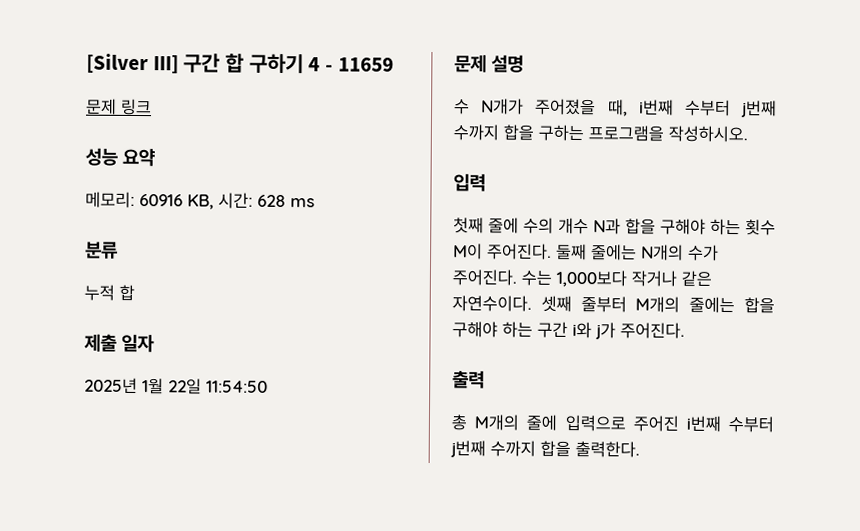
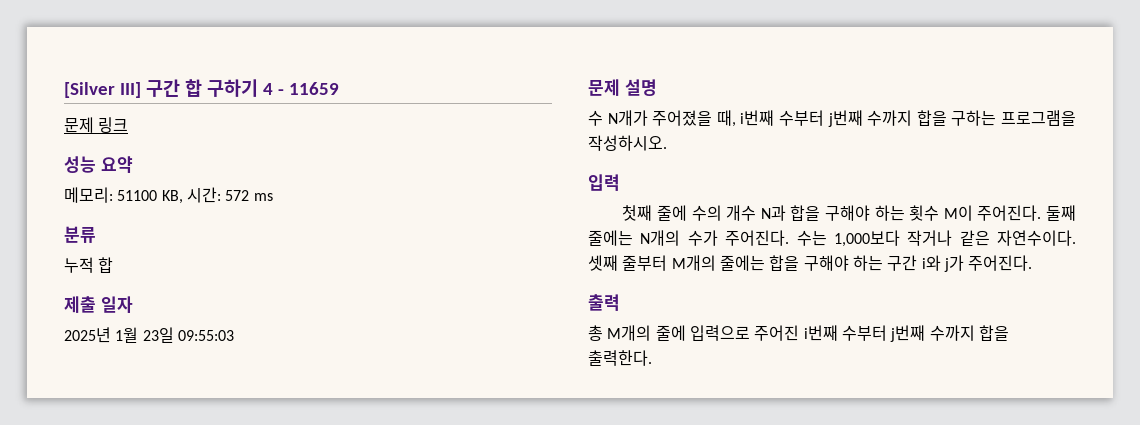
[139,194,183,207] 60916 -> [117,190,158,201] 51100
[257,194,286,208] 628 -> [225,190,250,201] 572
[168,378,268,395] 22일 11:54:50 -> [142,327,234,343] 23일 09:55:03

